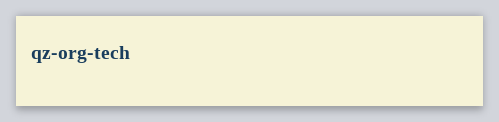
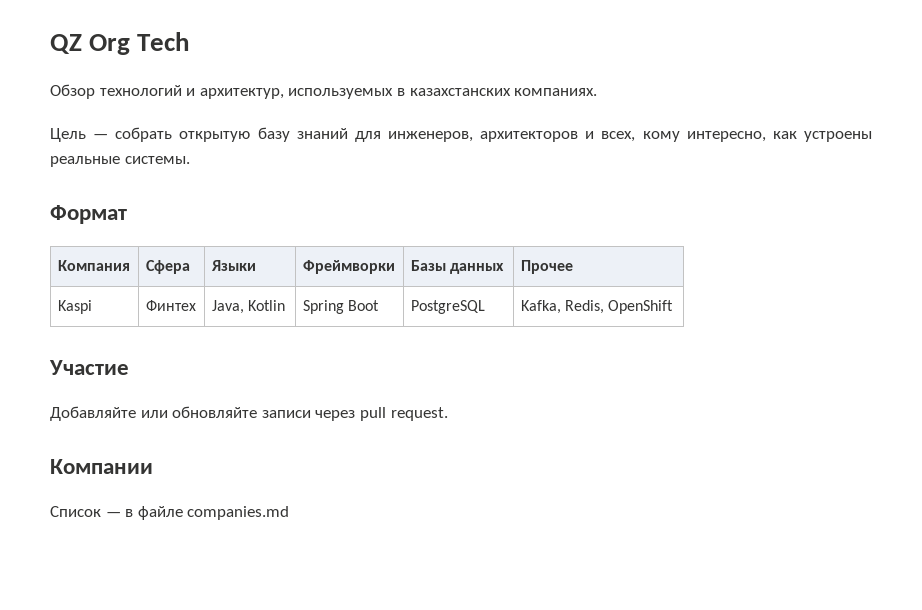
[31,46,130,63] qz-org-tech -> [50,32,190,55] [50,84,598,99] [50,127,872,142] [50,156,190,167] [50,205,127,224] [57,260,130,271] [145,260,190,274] [210,260,256,271] [302,260,395,274] [410,260,504,274] [520,260,573,274] [57,300,92,314] [145,300,196,311] [211,300,285,314] [302,300,379,314] [410,300,485,314] [520,300,674,314] [49,360,129,375] [50,406,448,421] [50,459,153,474] [50,506,290,520] QZ Org Tech // Обзор технологий и архитектур, используемых в казахстанских компаниях. // Цель — собрать открытую базу знаний для инженеров, архитекторов и всех, кому интересно, как устроены реальные системы. // Формат // Компания | Сфера | Языки | Фреймворки | Базы данных | Прочее // Kaspi | Финтех | Java, Kotlin | Spring Boot | PostgreSQL | Kafka, Redis, OpenShift // Участие // Добавляйте или обновляйте записи через pull request. // Компании // Список — в файле companies.md

